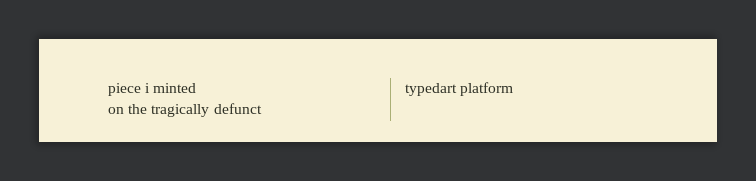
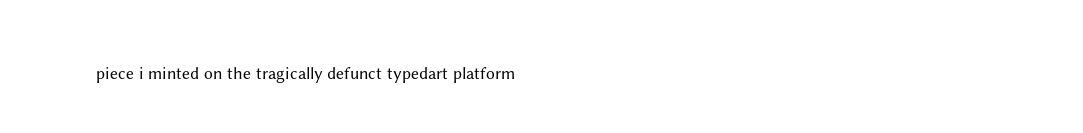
(197, 88) // -> (200, 73) none
(262, 108) // -> (383, 73) none

